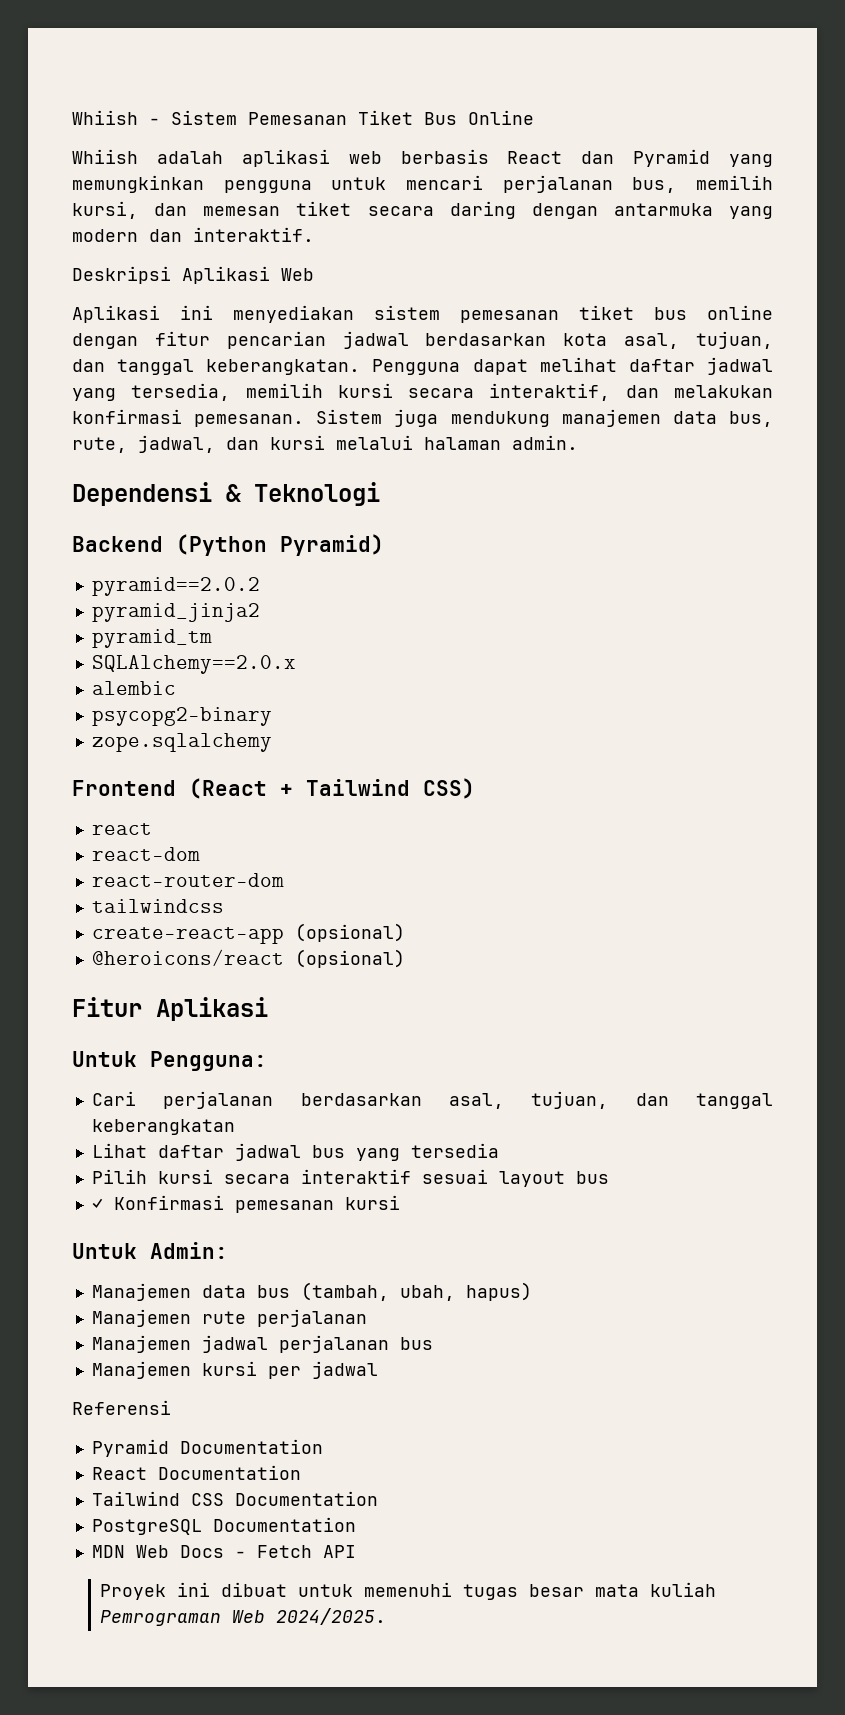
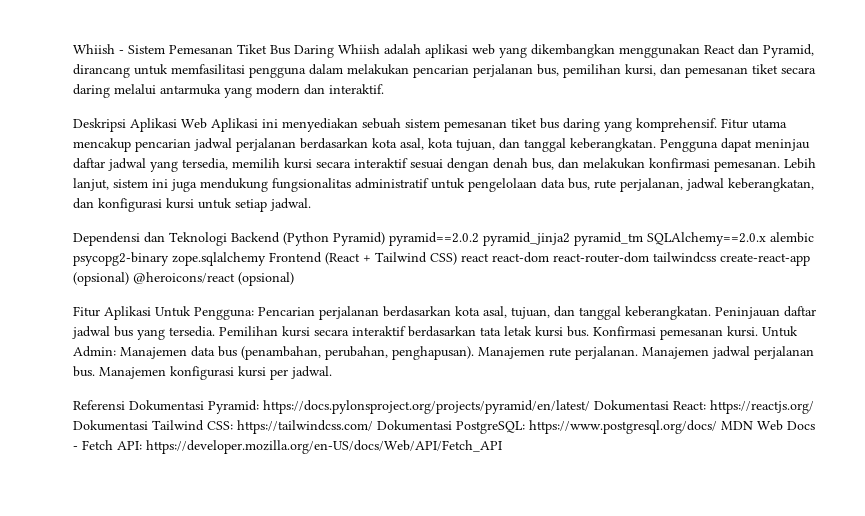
[468,110,534,125] Online // -> [294,45,334,58] Daring
[400,149,773,167] [72,175,483,193] berbasis React dan Pyramid yang memungkinkan pengguna untuk mencari -> [499,44,814,58] [73,64,469,78] yang dikembangkan menggunakan React dan Pyramid, dirancang untuk memfasilitasi pengguna dalam melakukan pencarian
[696,175,773,190] memilih -> [563,64,621,78] pemilihan
[203,206,281,216] memesan -> [685,67,748,78] pemesanan
[531,203,598,219] dengan -> [114,84,156,95] melalui
(314, 274) // -> (207, 123) none
(354, 314) none -> [362,118,401,129] sebuah
[707,305,773,320] [72,331,409,349] online dengan fitur pencarian jadwal -> [563,118,787,132] [73,138,810,152] [73,158,816,172] [73,178,814,192] [73,198,311,212] [73,232,814,246] [73,252,810,266] [73,272,294,286] [73,306,379,320] daring yang komprehensif. Fitur utama mencakup pencarian jadwal perjalanan berdasarkan kota asal, kota tujuan, dan tanggal keberangkatan. Pengguna dapat meninjau daftar jadwal yang tersedia, memilih kursi secara interaktif sesuai dengan denah bus, dan melakukan konfirmasi pemesanan. Lebih lanjut, sistem ini juga mendukung fungsionalitas administratif untuk pengelolaan data bus, rute perjalanan, jadwal keberangkatan, dan konfigurasi kursi untuk setiap jadwal. // Dependensi dan Teknologi Backend (Python Pyramid) pyramid==2.0.2 pyramid_jinja2 pyramid_tm SQLAlchemy==2.0.x alembic psycopg2-binary zope.sqlalchemy Frontend (React + Tailwind CSS) react react-dom react-router-dom tailwindcss create-react-app (opsional) @heroicons/react (opsional) // Fitur Aplikasi Untuk Pengguna: Pencarian perjalanan
[372,357,773,375] [72,383,773,401] [72,409,773,427] [72,435,578,453] [72,482,380,506] [72,534,384,556] [91,577,260,596] [91,603,260,622] [91,629,212,648] [91,655,296,674] [91,681,176,695] [91,707,272,726] [91,733,272,752] [72,778,475,799] [91,823,152,835] [91,847,200,861] [91,873,284,887] [91,899,224,913] [91,923,405,944] [91,949,405,968] [72,997,268,1021] [72,1051,267,1071] [91,1091,773,1109] [91,1119,235,1135] [91,1143,147,1158] Pengguna dapat melihat daftar jadwal yang tersedia, memilih kursi secara interaktif, dan melakukan konfirmasi pemesanan. Sistem juga mendukung manajemen data bus, rute, jadwal, dan kursi melalui halaman admin. // Dependensi & Teknologi // Backend (Python Pyramid) // pyramid==2.0.2 // pyramid_jinja2 // pyramid_tm // SQLAlchemy==2.0.x // alembic // psycopg2-binary // zope.sqlalchemy // Frontend (React + Tailwind CSS) // react // react-dom // react-router-dom // tailwindcss // create-react-app (opsional) // @heroicons/react (opsional) // Fitur Aplikasi // Untuk Pengguna: // Cari perjalanan berdasarkan asal, tujuan, dan tanggal keberangkatan // Lihat -> [715,307,780,319] Peninjauan
[410,1143,499,1158] [91,1169,609,1187] [91,1198,103,1210] tersedia // Pilih kursi secara interaktif sesuai layout bus // ✓ -> [169,326,589,337] tersedia. Pemilihan kursi secara interaktif berdasarkan tata letak kursi bus.
[344,1195,400,1210] kursi // -> [727,326,758,337] kursi.
(228, 1250) // -> (116, 351) none
[300,1282,532,1301] (tambah, ubah, hapus) // -> [241,346,474,360] (penambahan, perubahan, penghapusan).
[256,1309,367,1327] perjalanan // -> [575,346,638,360] perjalanan.
[399,1337,433,1350] [91,1361,191,1379] bus // Manajemen -> [73,366,234,380] bus. Manajemen konfigurasi
[311,1361,378,1379] jadwal -> [291,366,332,379] jadwal.
[91,1439,323,1457] [91,1465,301,1480] [91,1491,378,1506] [91,1517,356,1535] // Pyramid Documentation // React Documentation // Tailwind CSS Documentation // PostgreSQL Documentation // -> [129,400,814,414] [73,420,717,434] Dokumentasi Pyramid: https://docs.pylonsproject.org/projects/pyramid/en/latest/ Dokumentasi React: https://reactjs.org/ Dokumentasi Tailwind CSS: https://tailwindcss.com/ Dokumentasi PostgreSQL: https://www.postgresql.org/docs/
[322,1545,356,1558] [100,1582,717,1600] [100,1608,387,1626] API // Proyek ini dibuat untuk memenuhi tugas besar mata kuliah Pemrograman Web 2024/2025. -> [117,440,502,454] API: https://developer.mozilla.org/en-US/docs/Web/API/Fetch_API

